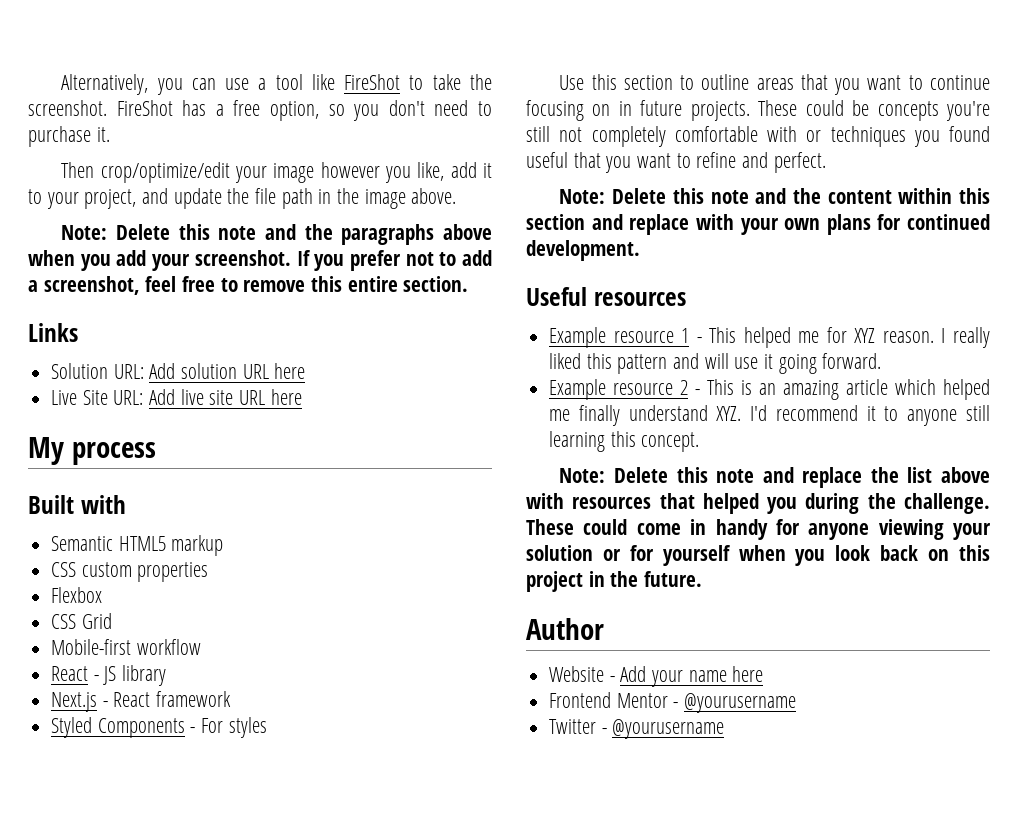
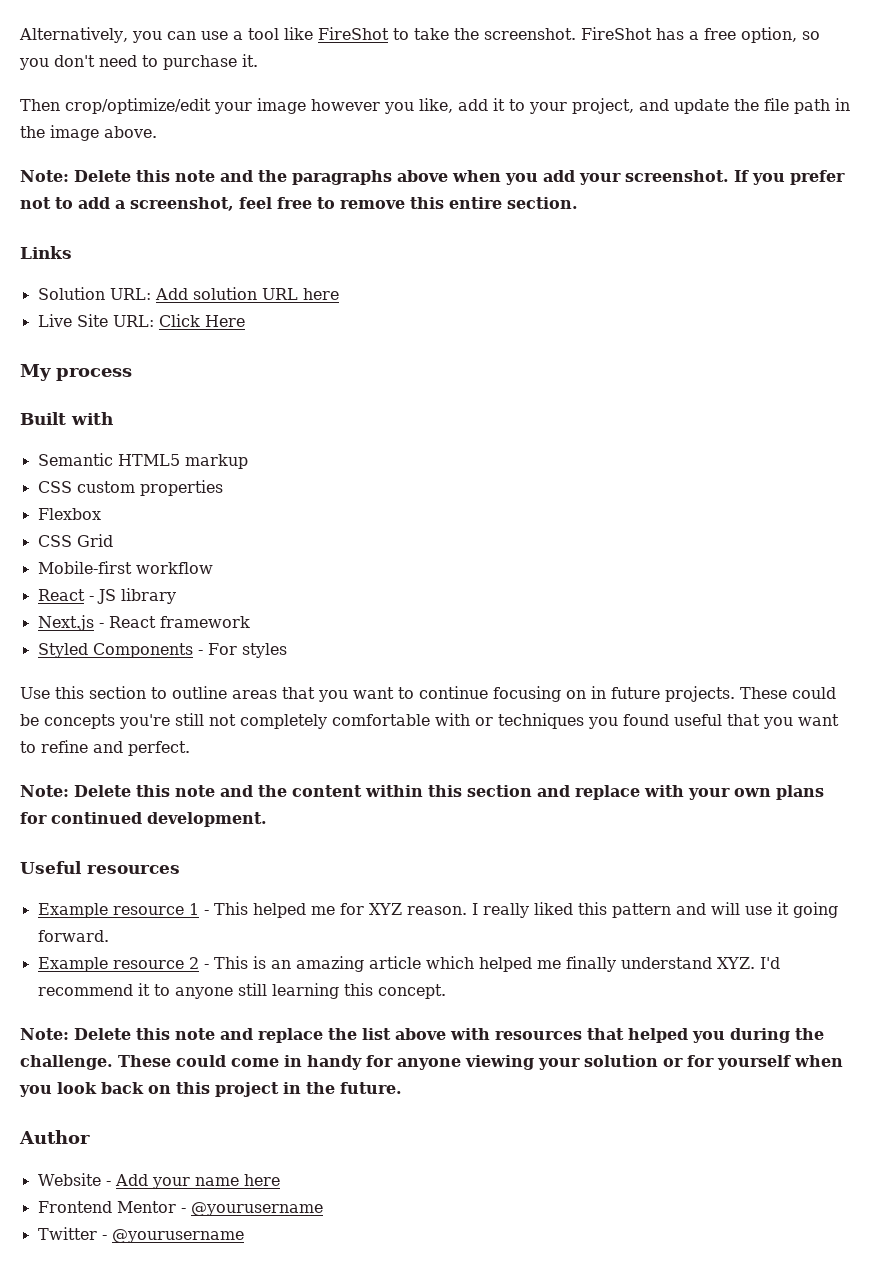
[149,389,302,405] Add live site URL here -> [158,314,245,327] Click Here

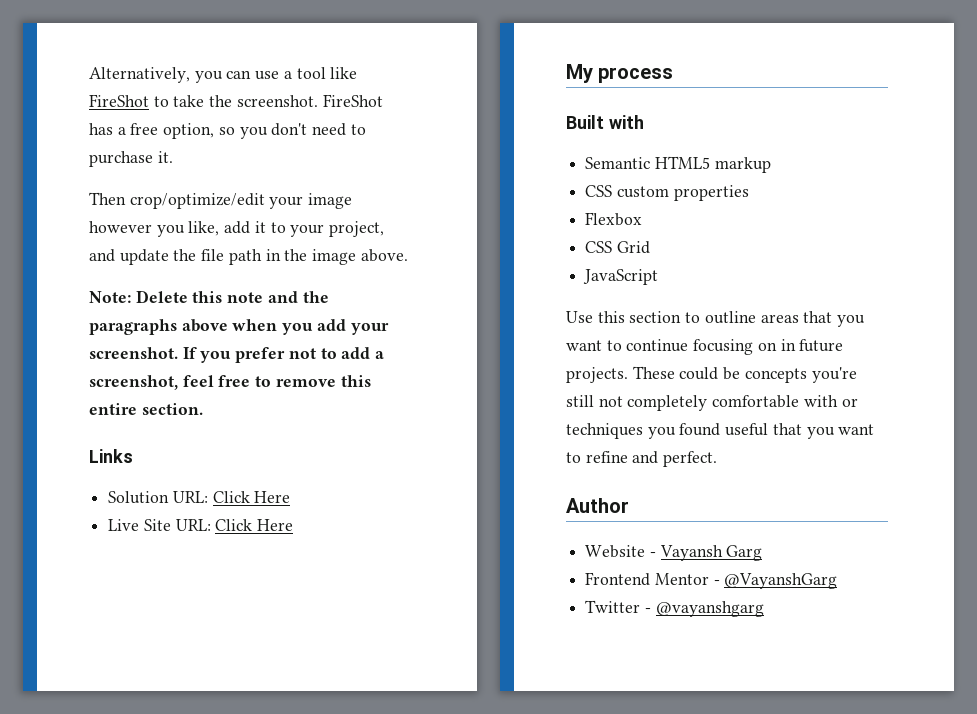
[154,287,339,300] Add solution URL here -> [212,491,291,503] Click Here
[37,561,213,574] [37,588,176,604] [37,615,250,631] [37,643,287,658] Mobile-first workflow // React - JS library // Next.js - React framework // Styled Components - For styles -> [583,269,659,285] JavaScript
[20,785,824,800] [20,812,267,827] [20,861,180,874] [37,902,838,918] [37,930,109,942] [37,956,780,972] [37,983,446,999] [20,1028,824,1043] [20,1055,843,1070] [19,1082,402,1097] // Note: Delete this note and the content within this section and replace with your own plans for continued development. // Useful resources // Example resource 1 - This helped me for XYZ reason. I really liked this pattern and will use it going forward. // Example resource 2 - This is an amazing article which helped me finally understand XYZ. I'd recommend it to anyone still learning this concept. // Note: Delete this note and replace the list above with resources that helped you during the challenge. These could come in handy for anyone viewing your solution or for yourself when you look back on this project in the future. -> (718, 459) none
[114,1174,280,1189] Add your name here -> [659,545,763,561] Vayansh Garg
[190,1202,323,1216] @yourusername -> [724,573,838,589] @VayanshGarg
[111,1229,244,1243] @yourusername -> [655,601,764,617] @vayanshgarg

